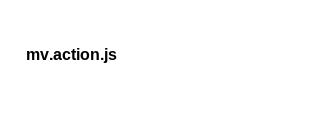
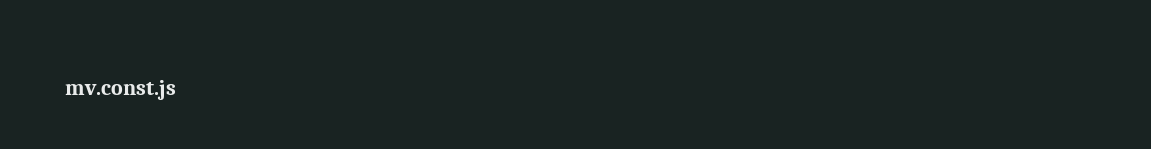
[26,48,117,63] mv.action.js -> [65,80,176,100] mv.const.js

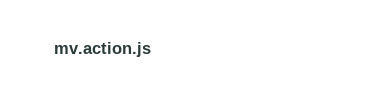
[65,80,176,100] mv.const.js -> [54,42,151,57] mv.action.js

